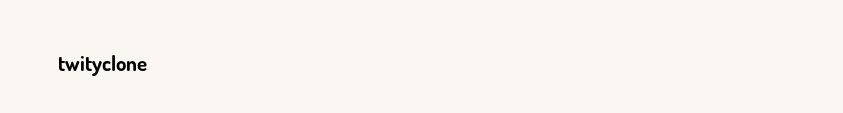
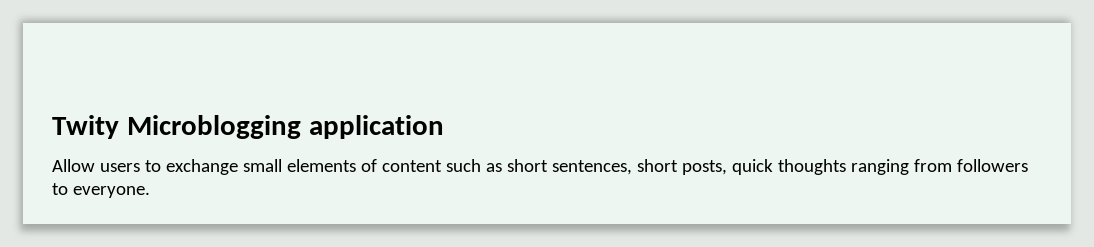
[58,55,147,76] twityclone -> [52,115,444,139] [52,159,1028,175] [52,183,150,198] Twity Microblogging application // Allow users to exchange small elements of content such as short sentences, short posts, quick thoughts ranging from followers to everyone.

